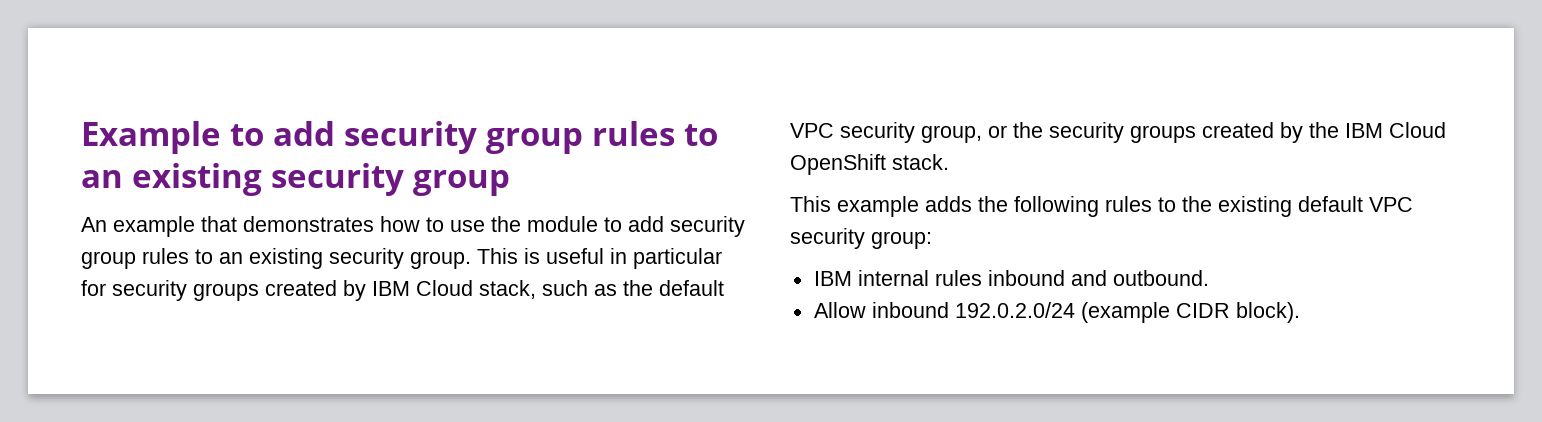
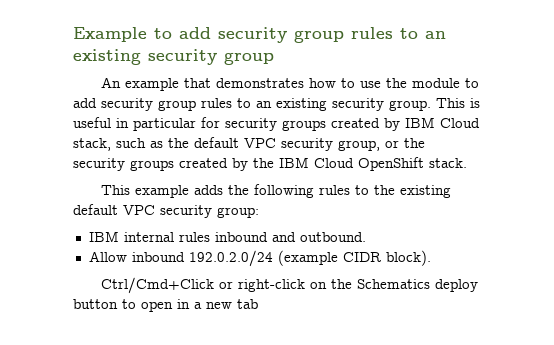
(1300, 312) none -> [100,277,478,294] [73,299,258,312] // Ctrl/Cmd+Click or right-click on the Schematics deploy button to open in a new tab

